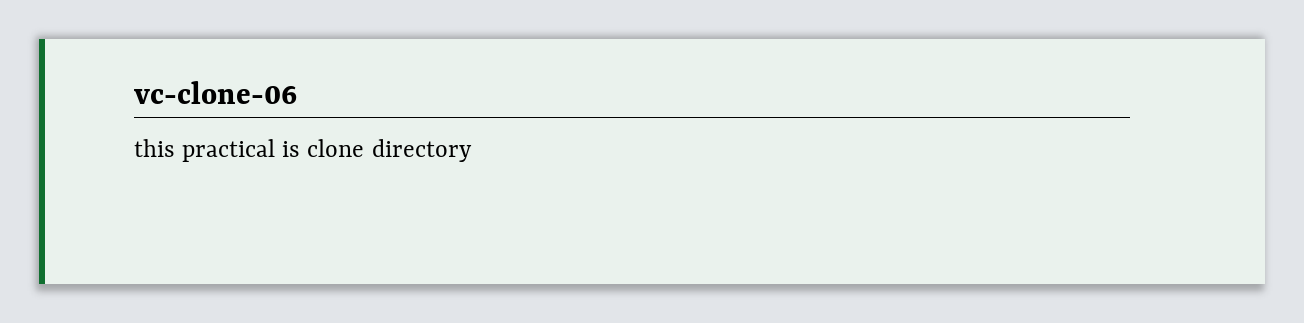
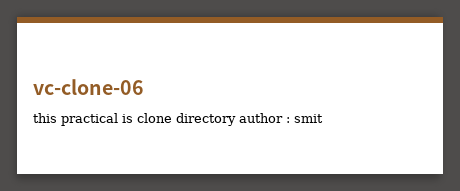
(472, 150) none -> [239,113,323,123] author : smit

